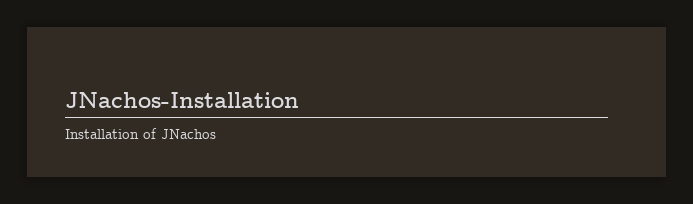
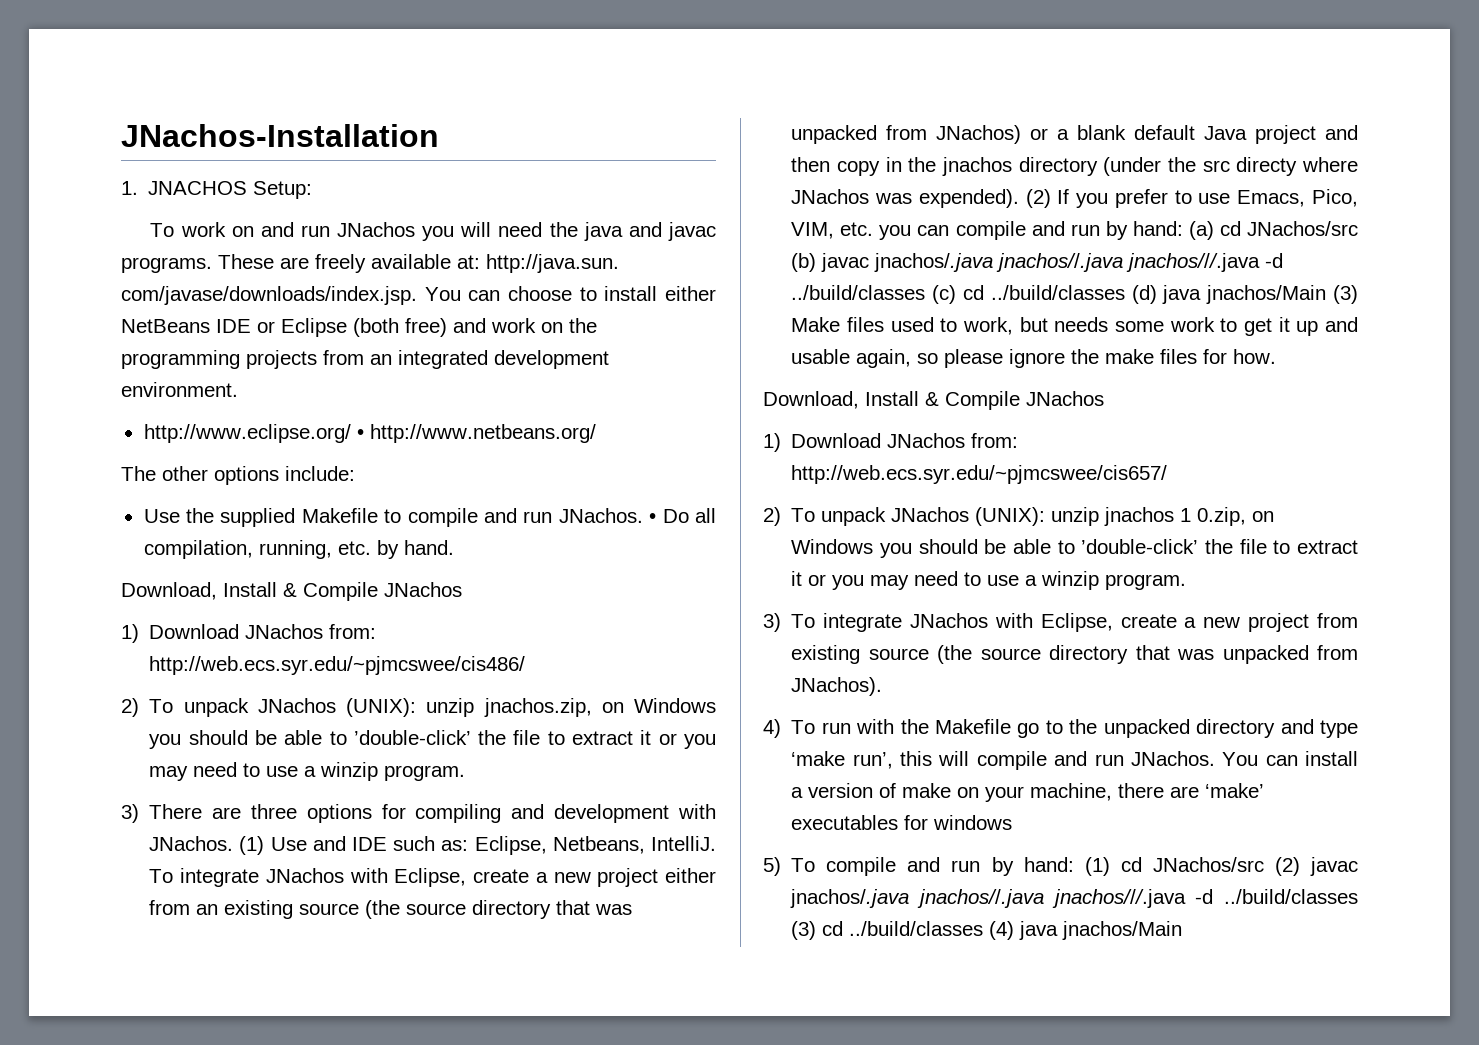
[65,128,216,139] Installation of JNachos -> [121,181,313,199] [150,222,716,241] [121,254,619,273] [121,286,717,305] [121,318,597,337] [121,350,609,369] [121,382,238,397] [143,424,596,443] [121,466,355,485] [143,508,717,527] [143,540,454,559] [121,582,462,601] [121,624,377,643] [149,656,526,675] [121,698,716,717] [149,730,716,749] [149,762,466,781] [121,804,716,823] [149,836,717,855] [149,868,716,887] [149,900,633,919] [791,125,1358,144] [791,157,1358,176] [791,189,1358,208] [791,221,1358,240] [791,253,1284,272] [791,285,1358,304] [791,317,1358,336] [791,349,1277,368] [763,391,1104,410] [763,433,1019,452] [791,465,1168,484] [763,507,1275,526] [791,539,1358,558] [791,571,1187,590] [763,613,1358,632] [791,645,1358,664] [791,677,883,696] [763,719,1358,738] [791,751,1358,770] [791,783,1265,802] [791,815,1013,830] [763,857,1358,876] [790,889,1358,908] [791,921,1183,940] 1. JNACHOS Setup: // To work on and run JNachos you will need the java and javac programs. These are freely available at: http://java.sun. com/javase/downloads/index.jsp. You can choose to install either NetBeans IDE or Eclipse (both free) and work on the programming projects from an integrated development environment. // http://www.eclipse.org/ • http://www.netbeans.org/ // The other options include: // Use the supplied Makefile to compile and run JNachos. • Do all compilation, running, etc. by hand. // Download, Install & Compile JNachos // 1) Download JNachos from: http://web.ecs.syr.edu/~pjmcswee/cis486/ // 2) To unpack JNachos (UNIX): unzip jnachos.zip, on Windows you should be able to ’double-click’ the file to extract it or you may need to use a winzip program. // 3) There are three options for compiling and development with JNachos. (1) Use and IDE such as: Eclipse, Netbeans, IntelliJ. To integrate JNachos with Eclipse, create a new project either from an existing source (the source directory that was unpacked from JNachos) or a blank default Java project and then copy in the jnachos directory (under the src directy where JNachos was expended). (2) If you prefer to use Emacs, Pico, VIM, etc. you can compile and run by hand: (a) cd JNachos/src (b) javac jnachos/.java jnachos//.java jnachos///.java -d ../build/classes (c) cd ../build/classes (d) java jnachos/Main (3) Make files used to work, but needs some work to get it up and usable again, so please ignore the make files for how. // Download, Install & Compile JNachos // 1) Download JNachos from: http://web.ecs.syr.edu/~pjmcswee/cis657/ // 2) To unpack JNachos (UNIX): unzip jnachos 1 0.zip, on Windows you should be able to ’double-click’ the file to extract it or you may need to use a winzip program. // 3) To integrate JNachos with Eclipse, create a new project from existing source (the source directory that was unpacked from JNachos). // 4) To run with the Makefile go to the unpacked directory and type ‘make run’, this will compile and run JNachos. You can install a version of make on your machine, there are ‘make’ executables for windows // 5) To compile and run by hand: (1) cd JNachos/src (2) javac jnachos/.java jnachos//.java jnachos///.java -d ../build/classes (3) cd ../build/classes (4) java jnachos/Main

